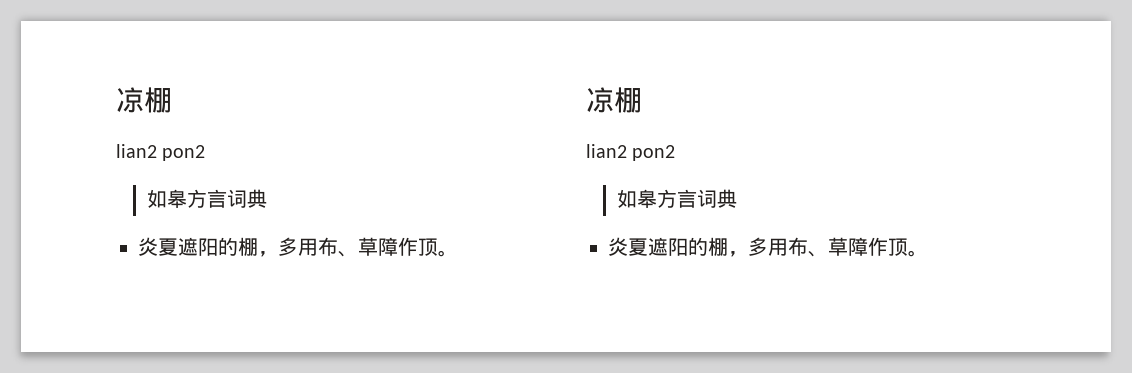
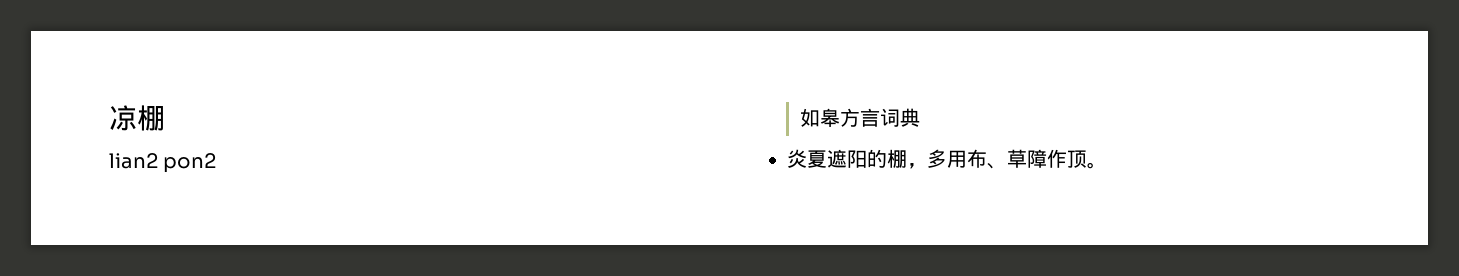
[586,87,642,113] [586,144,676,161] [617,189,738,208] [608,237,928,257] // 凉棚 // lian2 pon2 // 如皋方言词典 // 炎夏遮阳的棚，多用布、草障作顶。 -> (1107, 165) none

